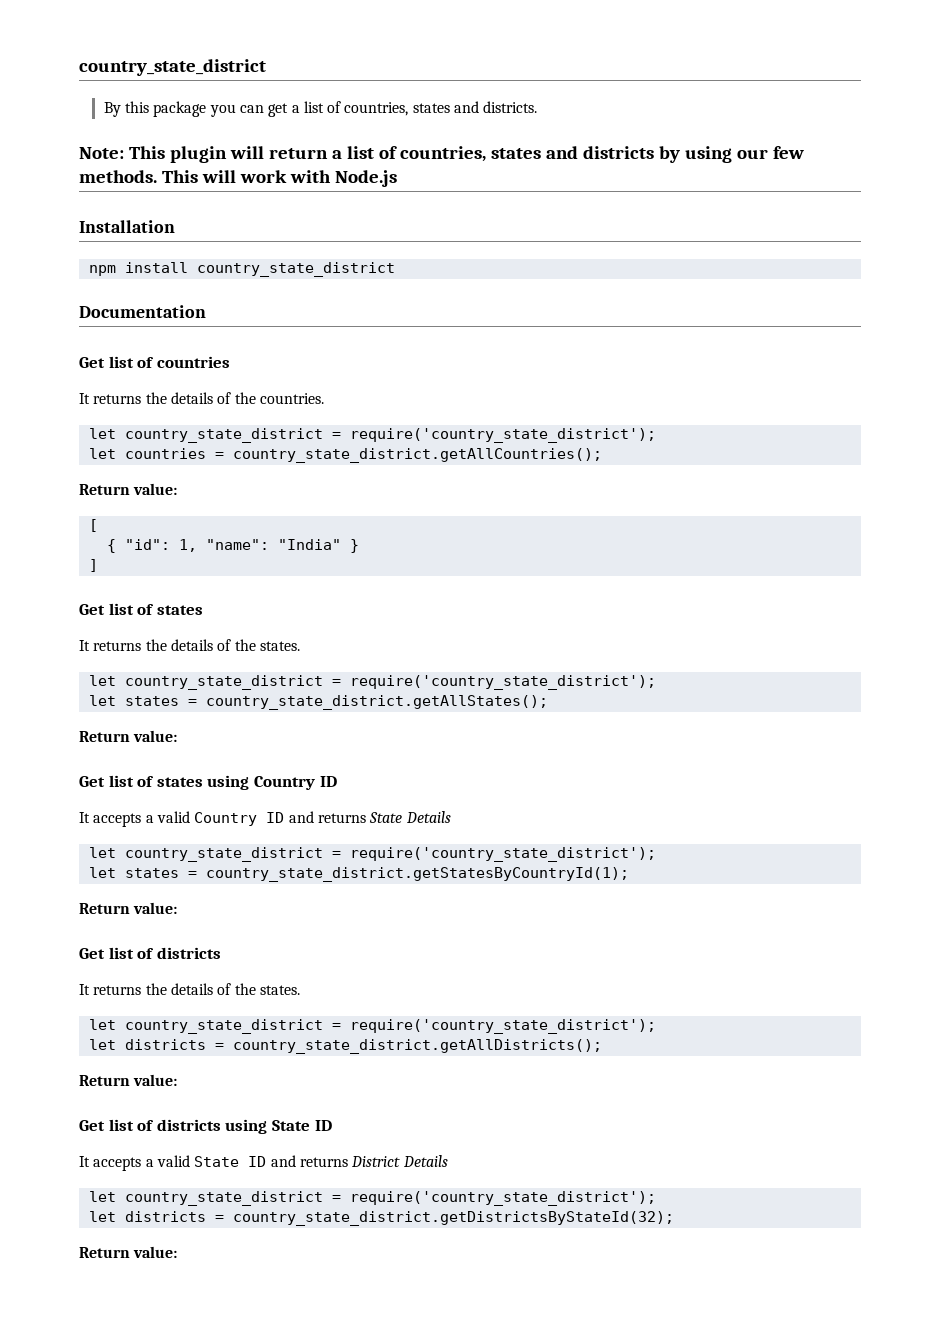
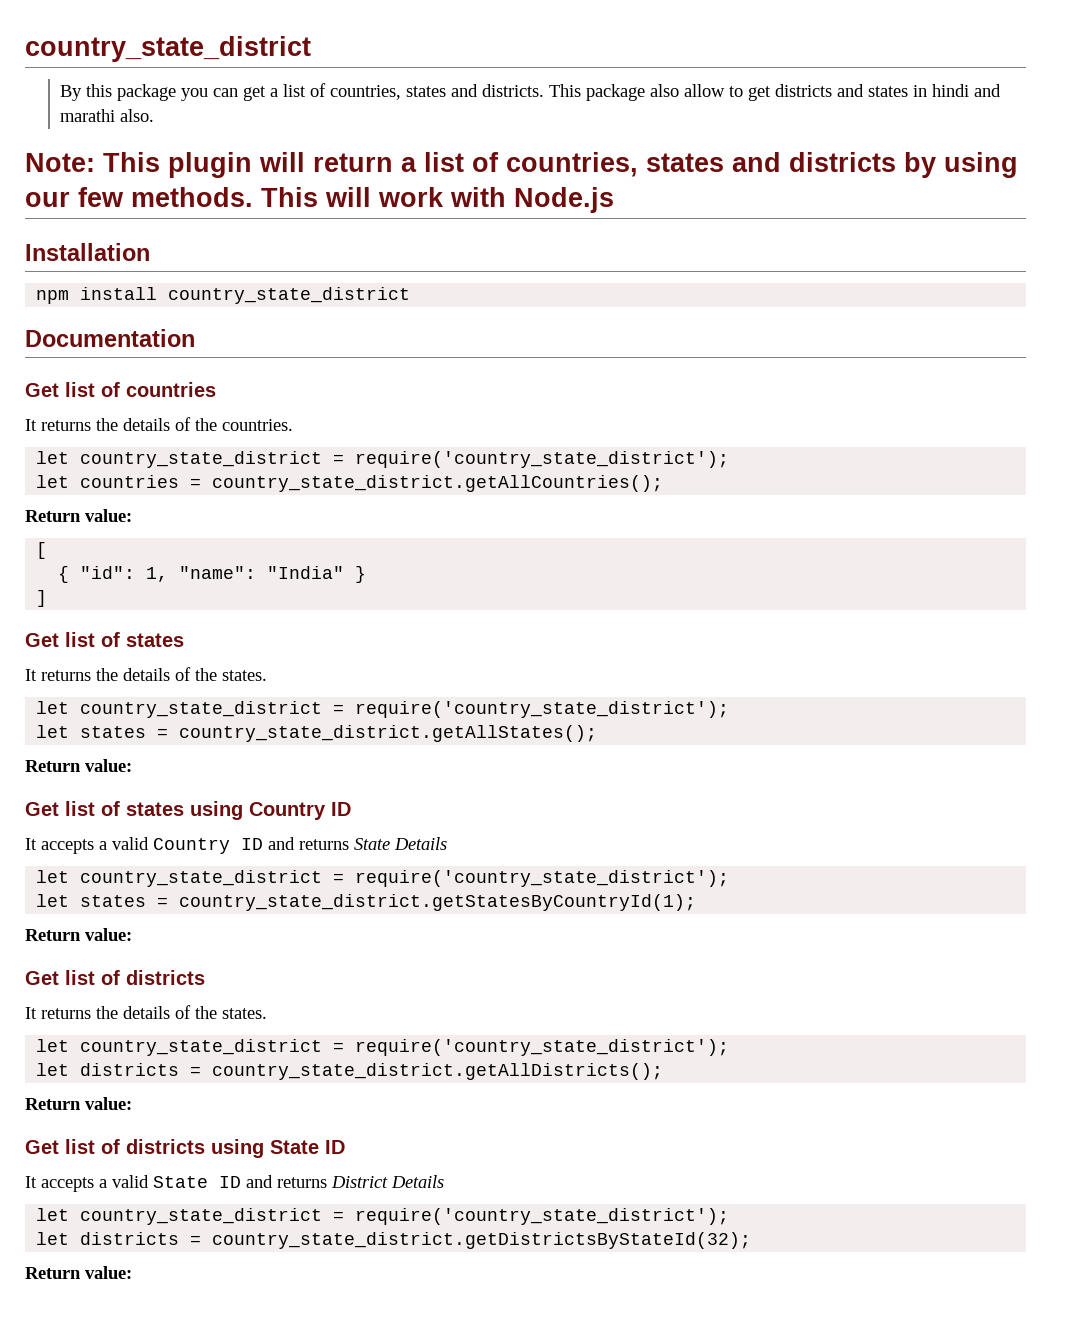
(538, 107) none -> [549,84,1002,101] [60,109,155,122] This package also allow to get districts and states in hindi and marathi also.

